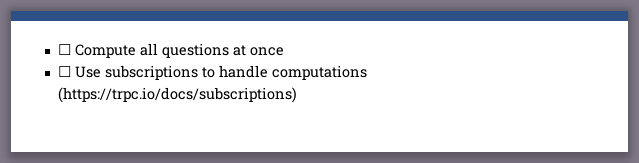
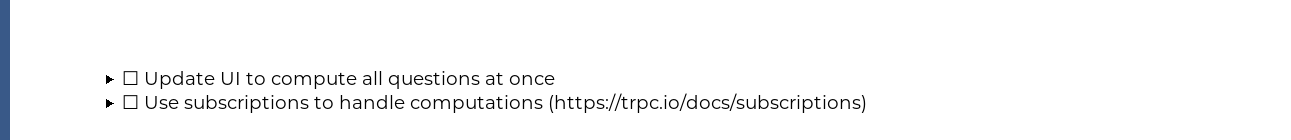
[57,44,136,58] ☐ Compute -> [122,71,358,89] ☐ Update UI to compute

